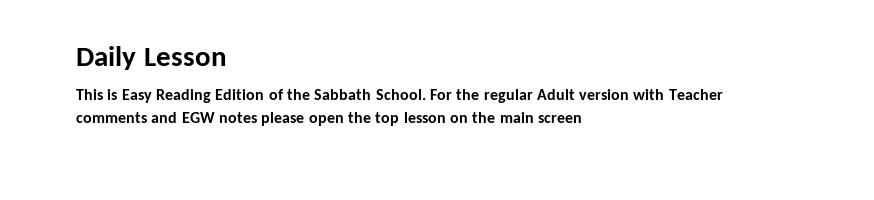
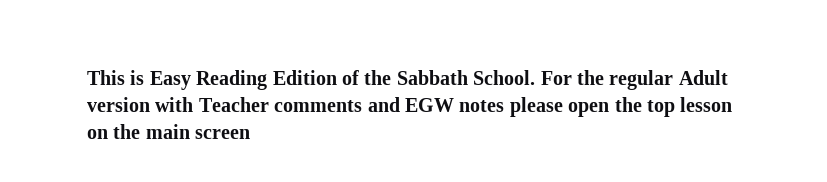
[76,46,227,70] Daily Lesson // -> (87, 77) none

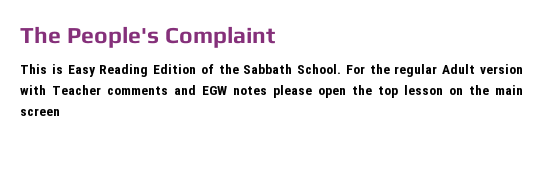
(87, 77) none -> [20,26,276,48] The People's Complaint //

